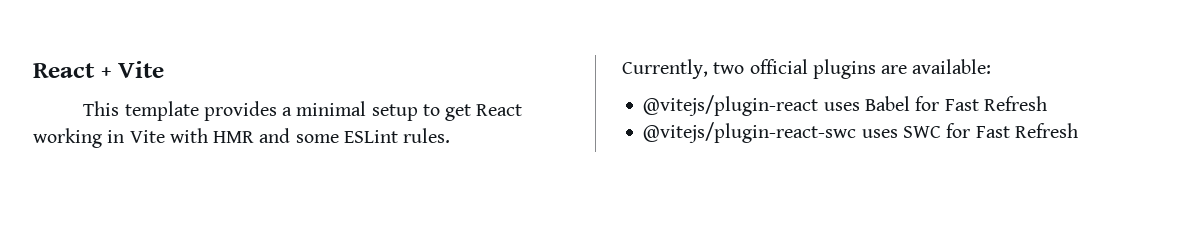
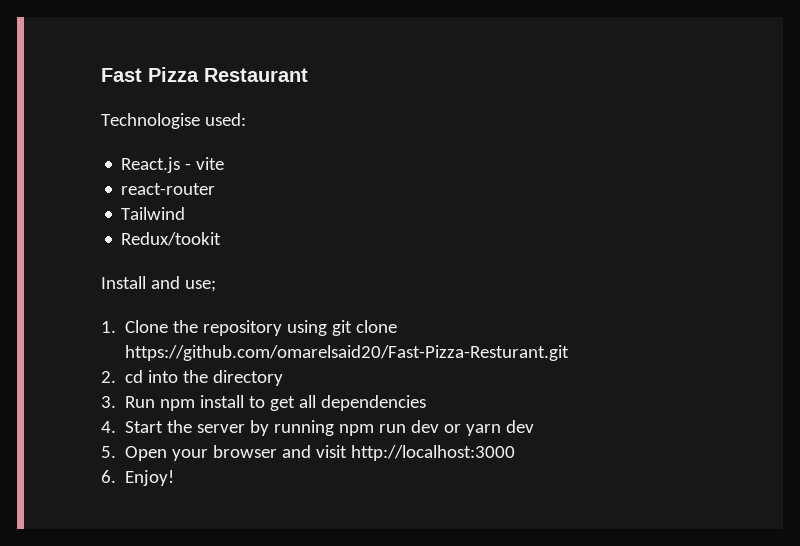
[33,61,165,78] [83,101,523,121] [33,128,451,148] [622,59,992,79] [643,95,1047,116] [643,122,1078,143] React + Vite // This template provides a minimal setup to get React working in Vite with HMR and some ESLint rules. // Currently, two official plugins are available: // @vitejs/plugin-react uses Babel for Fast Refresh // @vitejs/plugin-react-swc uses SWC for Fast Refresh -> [101,67,308,82] [101,113,246,129] [121,157,225,173] [121,183,216,195] [121,207,186,220] [121,232,222,246] [101,276,216,292] [101,320,398,336] [125,345,570,361] [101,370,284,386] [101,395,427,411] [101,420,535,436] [101,445,516,461] [101,470,175,486] Fast Pizza Restaurant // Technologise used: // React.js - vite // react-router // Tailwind // Redux/tookit // Install and use; // 1. Clone the repository using git clone https://github.com/omarelsaid20/Fast-Pizza-Resturant.git // 2. cd into the directory // 3. Run npm install to get all dependencies // 4. Start the server by running npm run dev or yarn dev // 5. Open your browser and visit http://localhost:3000 // 6. Enjoy!

